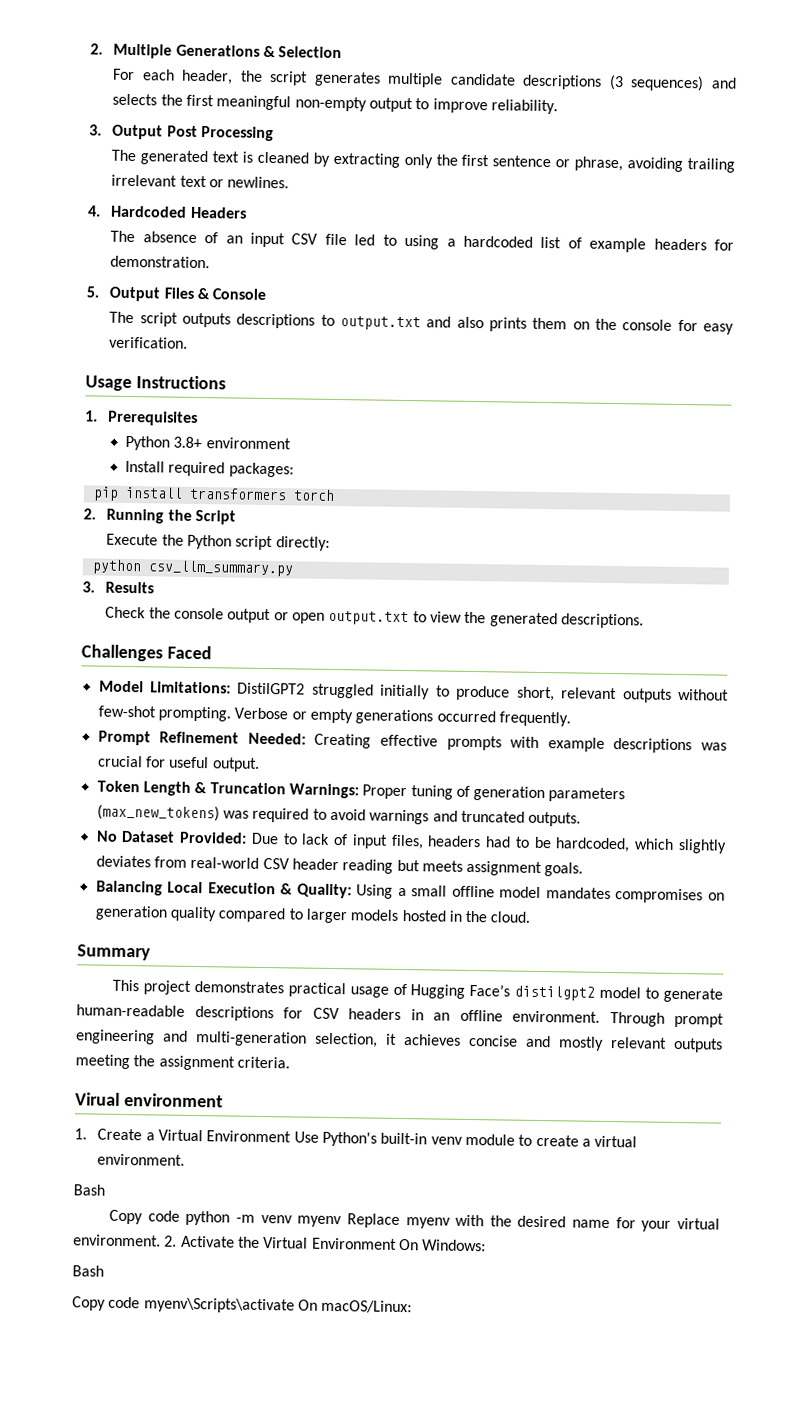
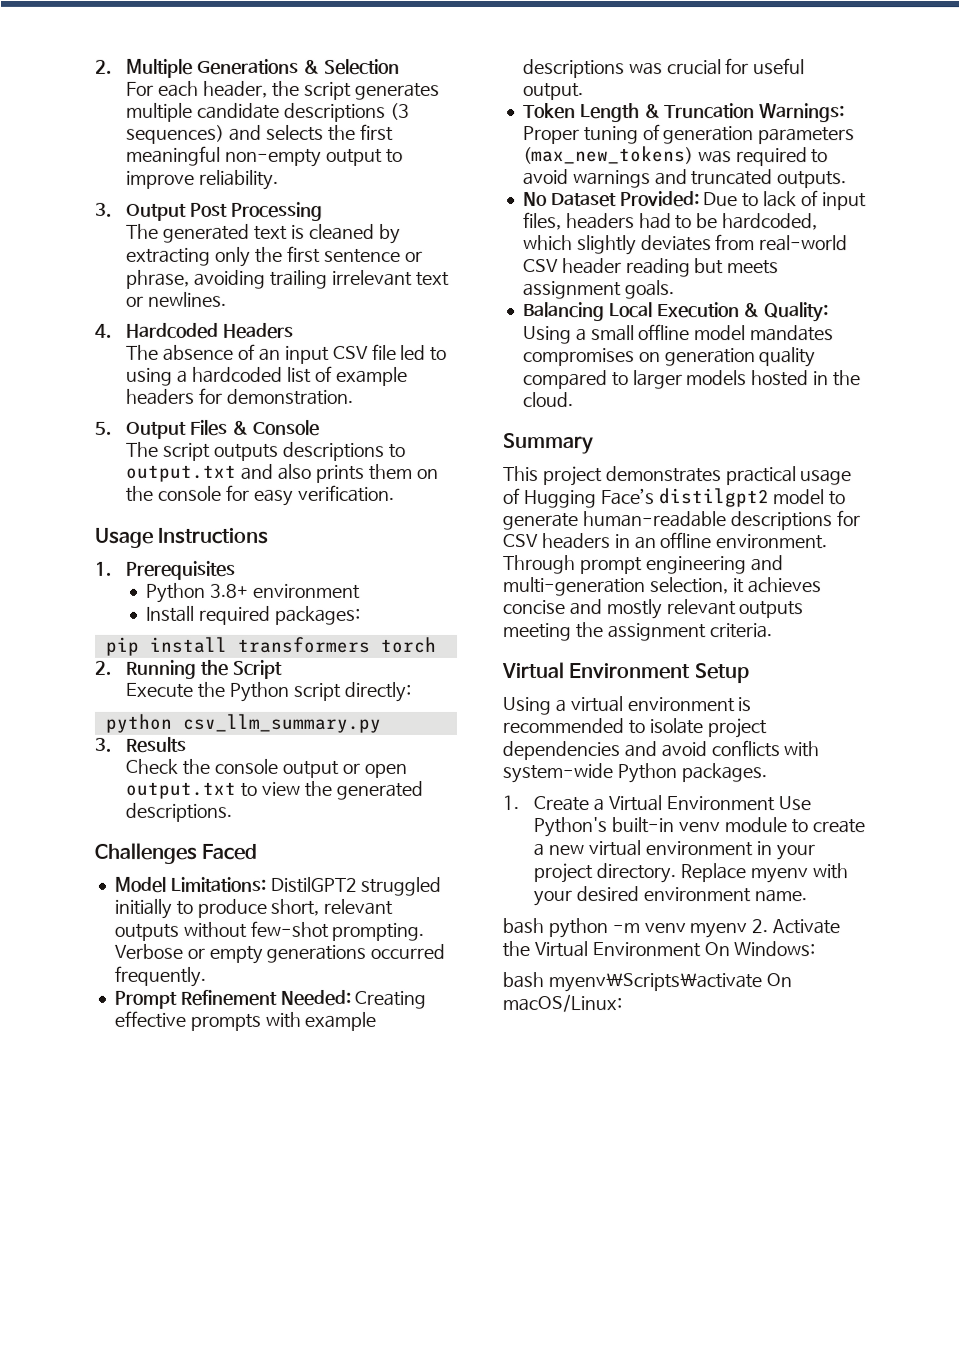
[75,1092,223,1108] Virual environment -> [501,662,750,684] [502,696,752,716] [502,718,767,739] [502,740,820,761] [502,763,767,784] Virtual Environment Setup // Using a virtual environment is recommended to isolate project dependencies and avoid conflicts with system-wide Python packages.
[594,1135,638,1148] [97,1153,186,1166] [73,1184,105,1196] [109,1209,720,1232] [73,1234,161,1247] virtual environment. // Bash // Copy code python -m venv myenv Replace myenv with the desired name for your virtual environment. -> [548,840,815,861] [533,863,848,884] [533,886,807,907] [502,918,748,939] new virtual environment in your project directory. Replace myenv with your desired environment name. // bash python -m venv myenv
[72,1265,104,1277] [72,1296,141,1311] Bash // Copy code -> [502,972,544,989] bash

